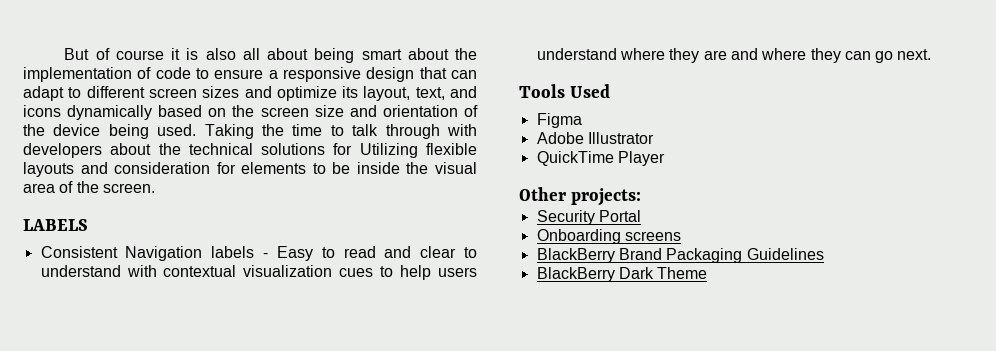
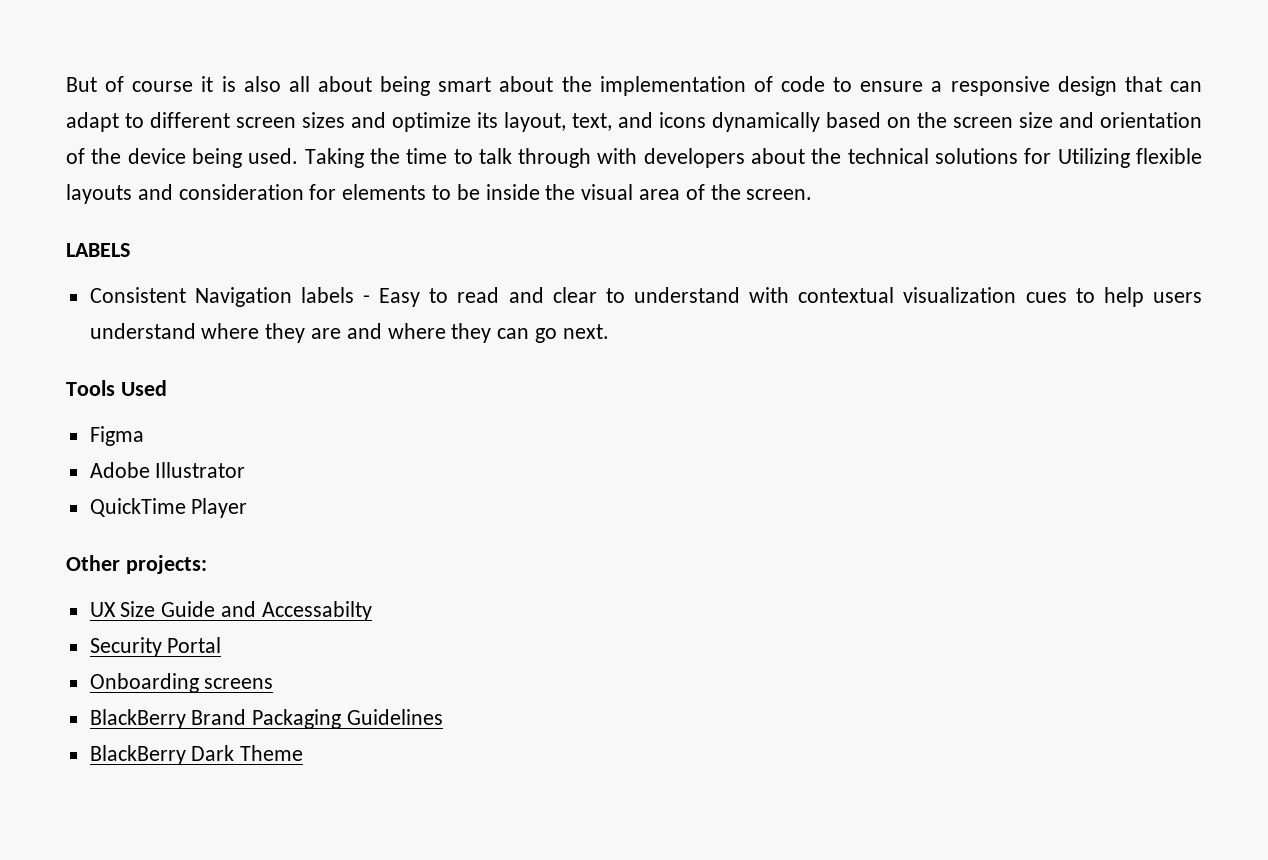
(642, 197) none -> [89,601,372,621] // UX Size Guide and Accessabilty

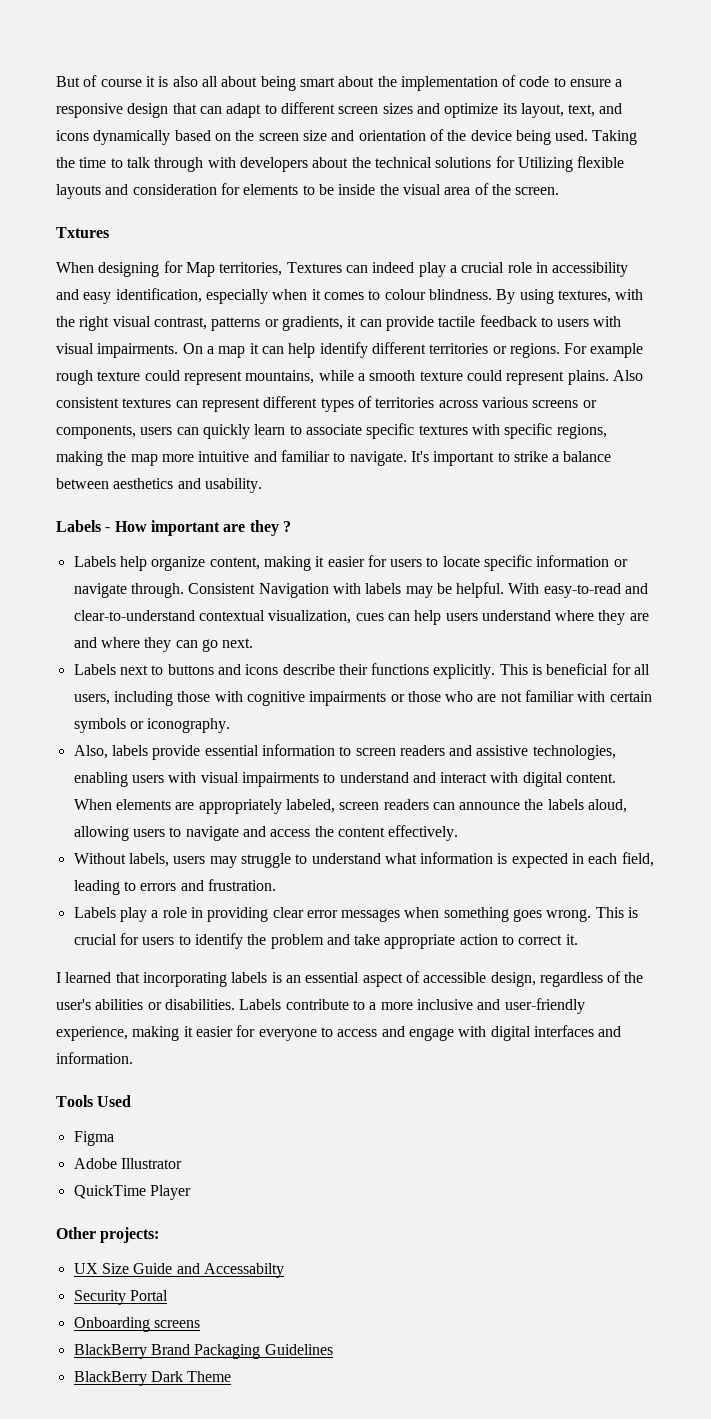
[66,243,130,257] [89,287,1095,307] LABELS // Consistent Navigation labels - Easy to read and clear to understand with contextual visualization cues to -> [56,227,109,238] [56,261,629,277] [56,288,644,304] [56,315,622,331] [56,342,644,358] [56,370,643,385] [56,396,597,412] [56,423,607,439] [56,450,612,466] [56,478,262,493] [56,520,291,536] [73,555,628,571] [73,582,649,598] [73,610,410,624] Txtures // When designing for Map territories, Textures can indeed play a crucial role in accessibility and easy identification, especially when it comes to colour blindness. By using textures, with the right visual contrast, patterns or gradients, it can provide tactile feedback to users with visual impairments. On a map it can help identify different territories or regions. For example rough texture could represent mountains, while a smooth texture could represent plains. Also consistent textures can represent different types of territories across various screens or components, users can quickly learn to associate specific textures with specific regions, making the map more intuitive and familiar to navigate. It's important to strike a balance between aesthetics and usability. // Labels - How important are they ? // Labels help organize content, making it easier for users to locate specific information or navigate through. Consistent Navigation with labels may be helpful. With easy-to-read and clear-to-understand contextual visualization, cues can
(609, 331) none -> [73,663,651,679] [73,690,652,706] [73,718,231,733] [73,744,616,760] [73,772,617,787] [73,799,628,814] [73,825,459,841] [73,852,654,868] [73,879,276,895] [73,907,639,922] [73,933,578,949] [56,971,644,987] [56,998,585,1014] [56,1025,622,1041] [56,1052,133,1064] // Labels next to buttons and icons describe their functions explicitly. This is beneficial for all users, including those with cognitive impairments or those who are not familiar with certain symbols or iconography. // Also, labels provide essential information to screen readers and assistive technologies, enabling users with visual impairments to understand and interact with digital content. When elements are appropriately labeled, screen readers can announce the labels aloud, allowing users to navigate and access the content effectively. // Without labels, users may struggle to understand what information is expected in each field, leading to errors and frustration. // Labels play a role in providing clear error messages when something goes wrong. This is crucial for users to identify the problem and take appropriate action to correct it. // I learned that incorporating labels is an essential aspect of accessible design, regardless of the user's abilities or disabilities. Labels contribute to a more inclusive and user-friendly experience, making it easier for everyone to access and engage with digital interfaces and information.

